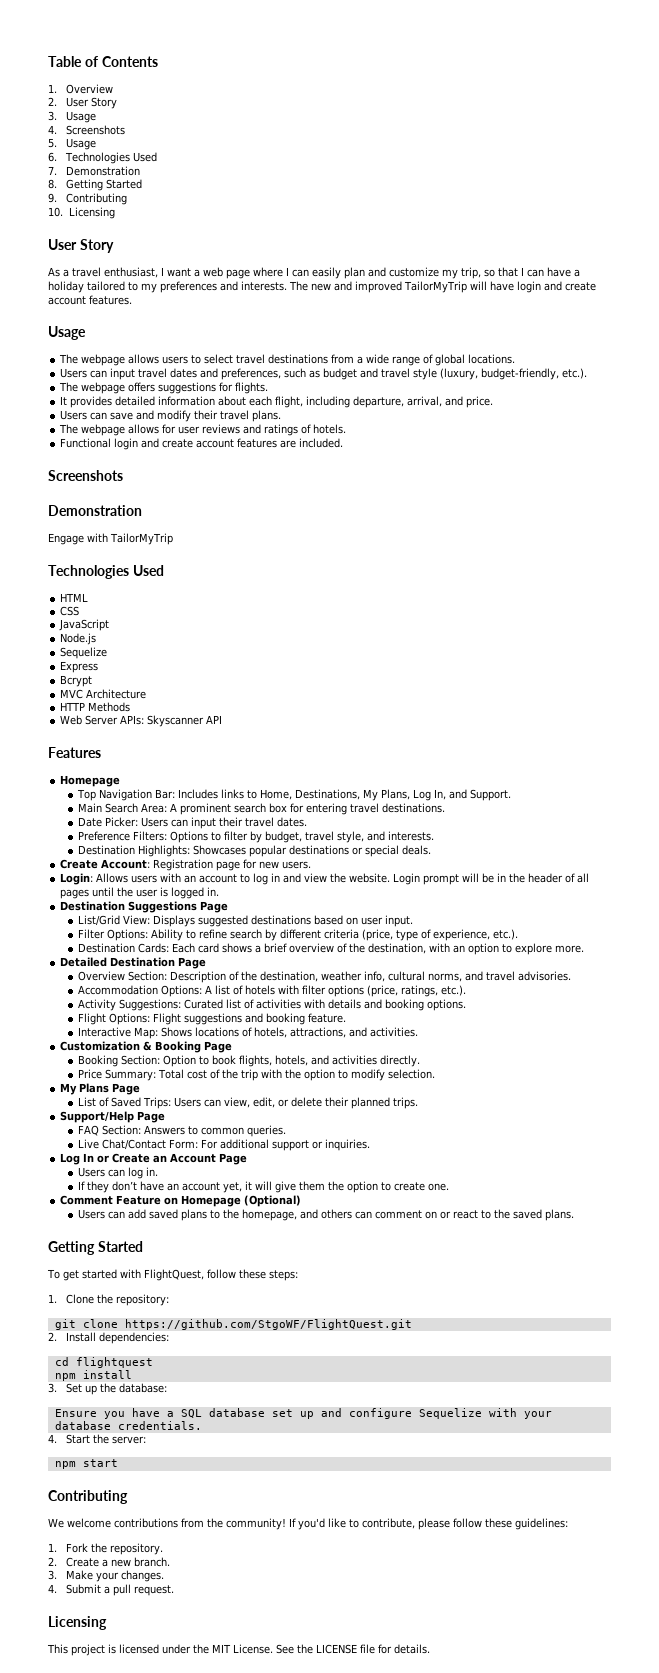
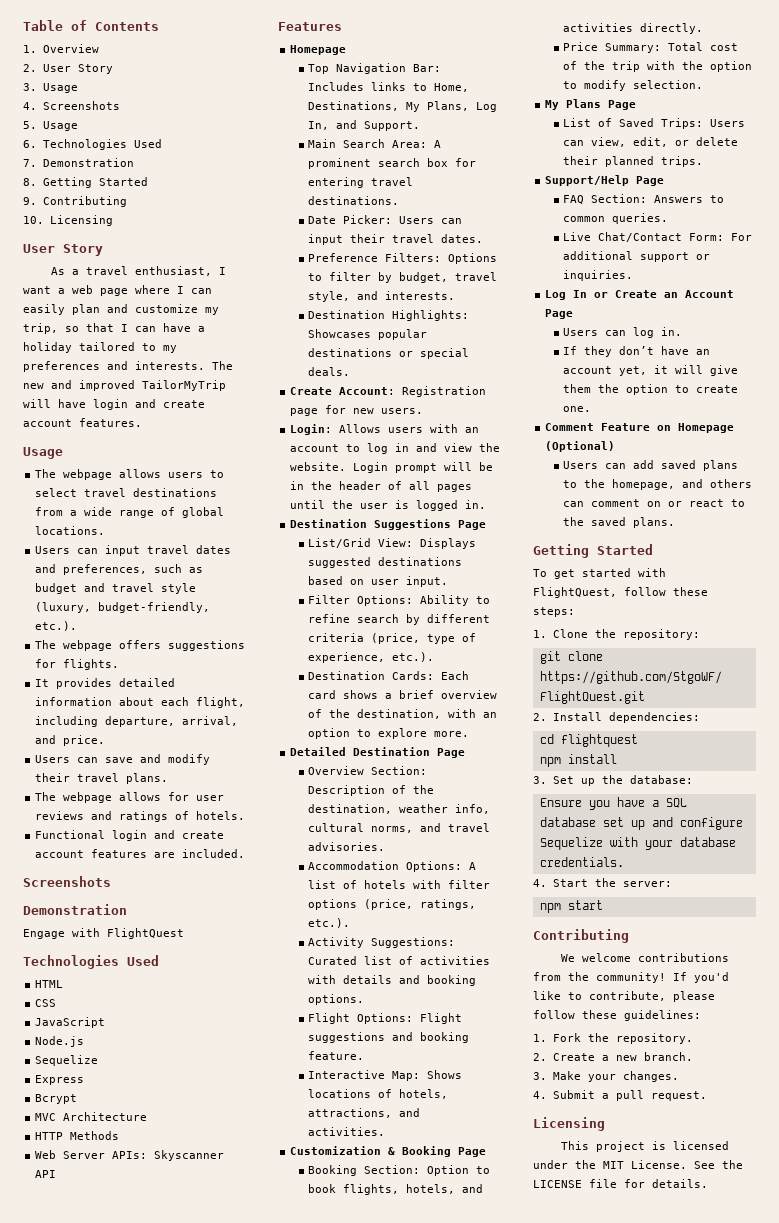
[110,533,173,545] TailorMyTrip -> [107,928,184,939] FlightQuest

